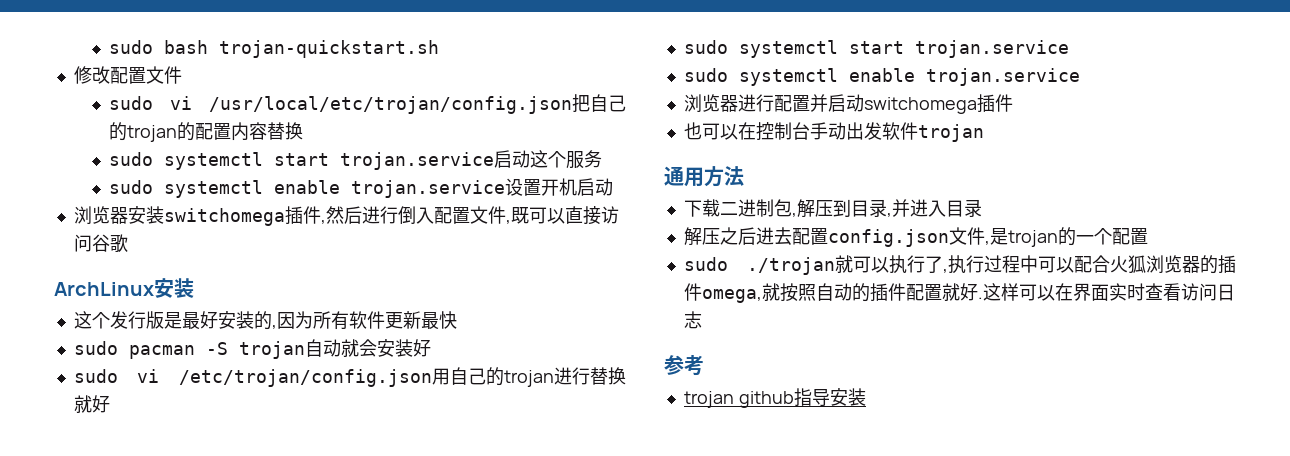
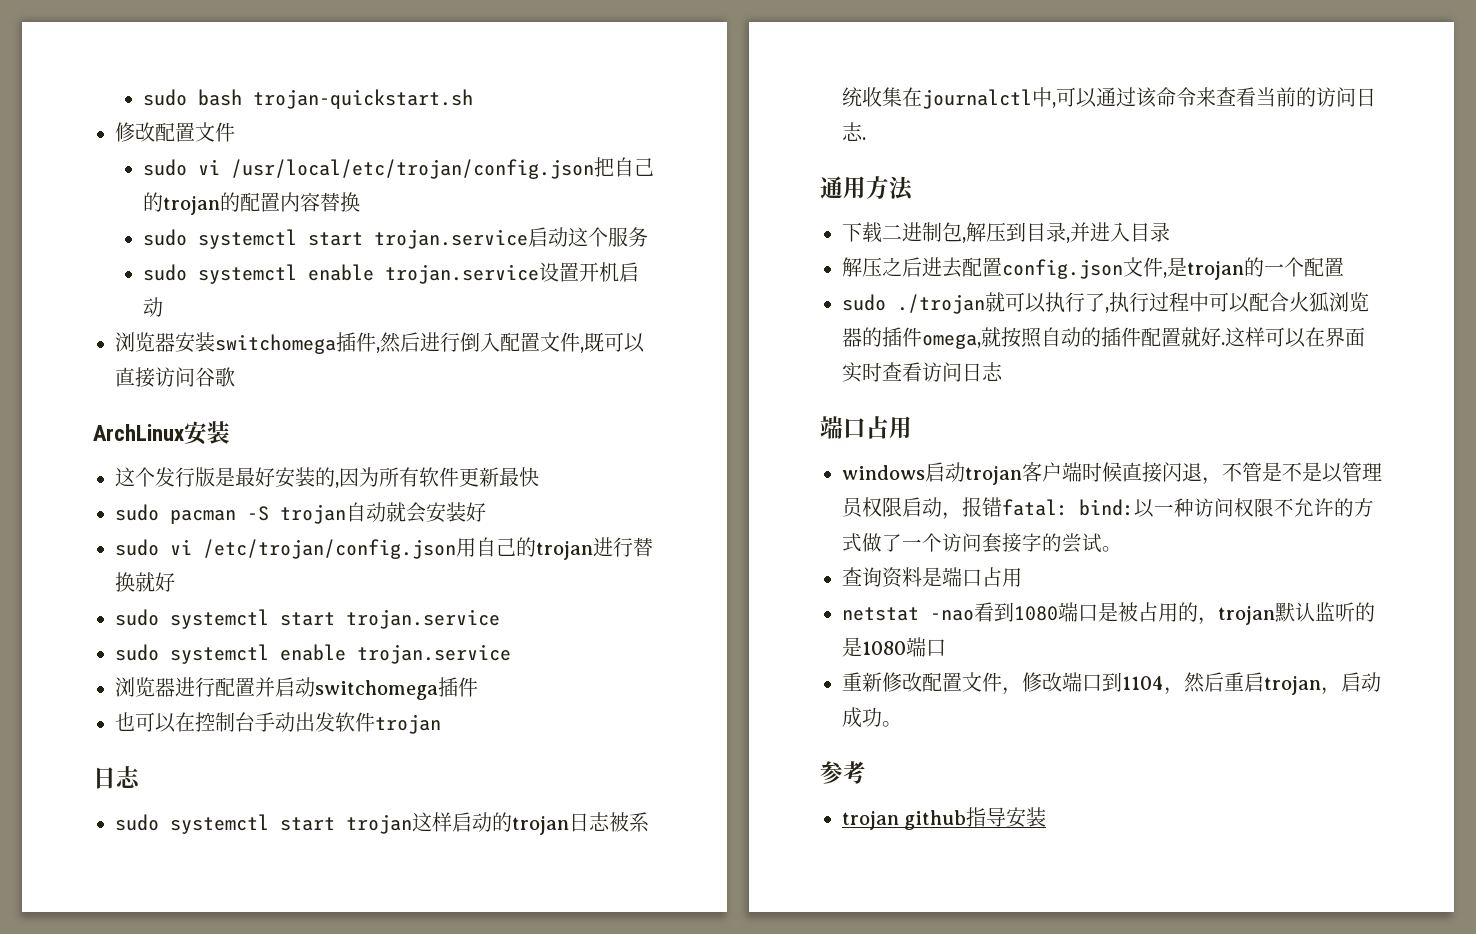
(984, 133) none -> [93,766,141,789] [115,812,649,835] [842,87,1376,109] [842,122,866,141] // 日志 // sudo systemctl start trojan这样启动的trojan日志被系统收集在journalctl中,可以通过该命令来查看当前的访问日志.
(702, 320) none -> [820,416,912,439] [842,462,1382,485] [842,497,1374,520] [842,533,1122,553] [842,567,1022,588] [842,602,1375,625] [842,637,946,657] [842,672,1381,695] [842,707,902,728] // 端口占用 // windows启动trojan客户端时候直接闪退，不管是不是以管理员权限启动，报错fatal: bind:以一种访问权限不允许的方式做了一个访问套接字的尝试。 // 查询资料是端口占用 // netstat -nao看到1080端口是被占用的，trojan默认监听的是1080端口 // 重新修改配置文件，修改端口到1104，然后重启trojan，启动成功。

